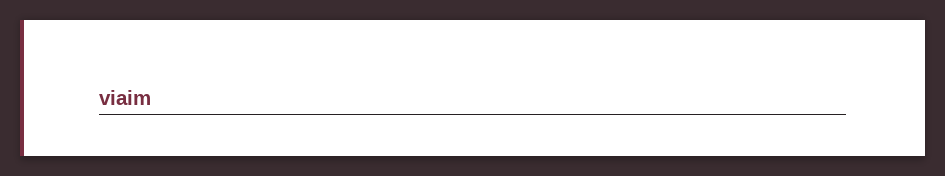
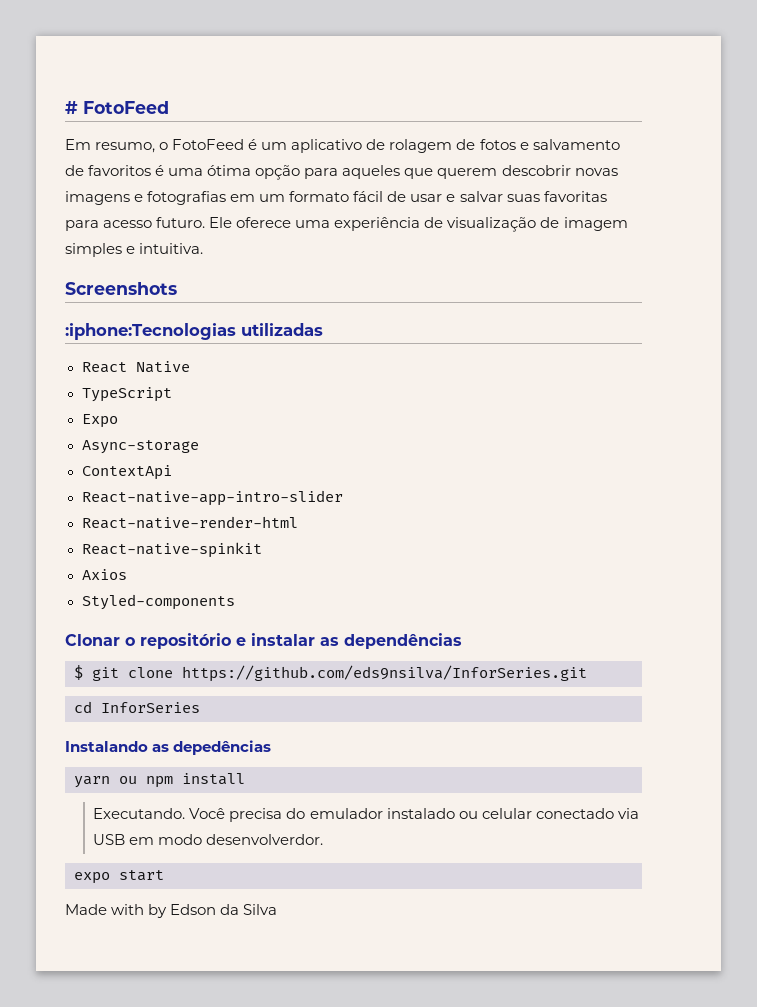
[99,90,151,105] viaim -> [65,101,169,114] [65,139,620,153] [65,165,618,180] [65,191,607,205] [65,217,628,232] [65,243,204,257] [65,282,177,295] [65,323,323,340] [81,361,190,373] [81,387,172,402] [81,414,118,428] [81,440,199,454] [81,465,172,480] [81,490,343,506] [81,516,298,529] [81,542,262,558] [81,569,127,580] [81,594,235,610] [65,633,462,649] [74,665,587,682] [74,701,200,713] [65,740,272,755] [74,773,245,788] [93,808,639,822] [93,834,324,845] [74,870,164,884] [65,904,278,918] # FotoFeed // Em resumo, o FotoFeed é um aplicativo de rolagem de fotos e salvamento de favoritos é uma ótima opção para aqueles que querem descobrir novas imagens e fotografias em um formato fácil de usar e salvar suas favoritas para acesso futuro. Ele oferece uma experiência de visualização de imagem simples e intuitiva. // Screenshots // :iphone:Tecnologias utilizadas // React Native // TypeScript // Expo // Async-storage // ContextApi // React-native-app-intro-slider // React-native-render-html // React-native-spinkit // Axios // Styled-components // Clonar o repositório e instalar as dependências // $ git clone https://github.com/eds9nsilva/InforSeries.git // cd InforSeries // Instalando as depedências // yarn ou npm install // Executando. Você precisa do emulador instalado ou celular conectado via USB em modo desenvolverdor. // expo start // Made with by Edson da Silva

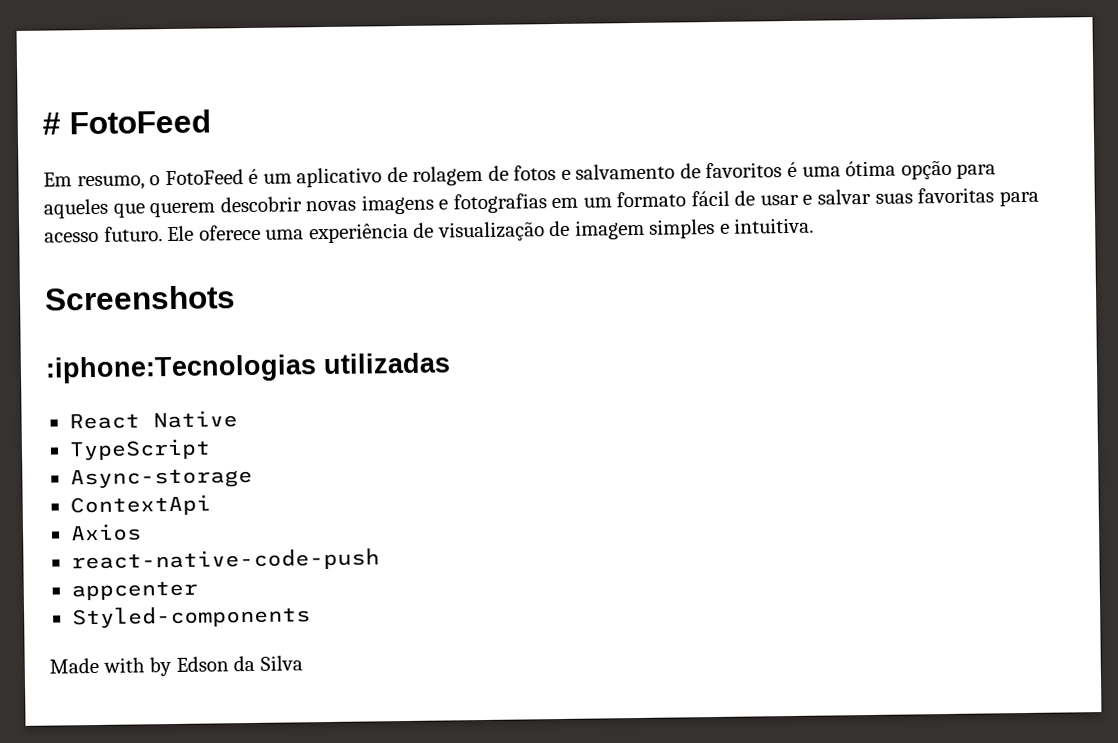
[81,414,118,428] // Expo -> (211, 449) none
[81,490,343,506] [81,516,298,529] [81,542,262,558] // React-native-app-intro-slider // React-native-render-html // React-native-spinkit -> (211, 505) none
(127, 574) none -> [70,548,380,573] [70,580,198,601] // react-native-code-push // appcenter
[65,633,462,649] [74,665,587,682] [74,701,200,713] [65,740,272,755] [74,773,245,788] [93,808,639,822] [93,834,324,845] [74,870,164,884] // Clonar o repositório e instalar as dependências // $ git clone https://github.com/eds9nsilva/InforSeries.git // cd InforSeries // Instalando as depedências // yarn ou npm install // Executando. Você precisa do emulador instalado ou celular conectado via USB em modo desenvolverdor. // expo start -> (311, 617) none

